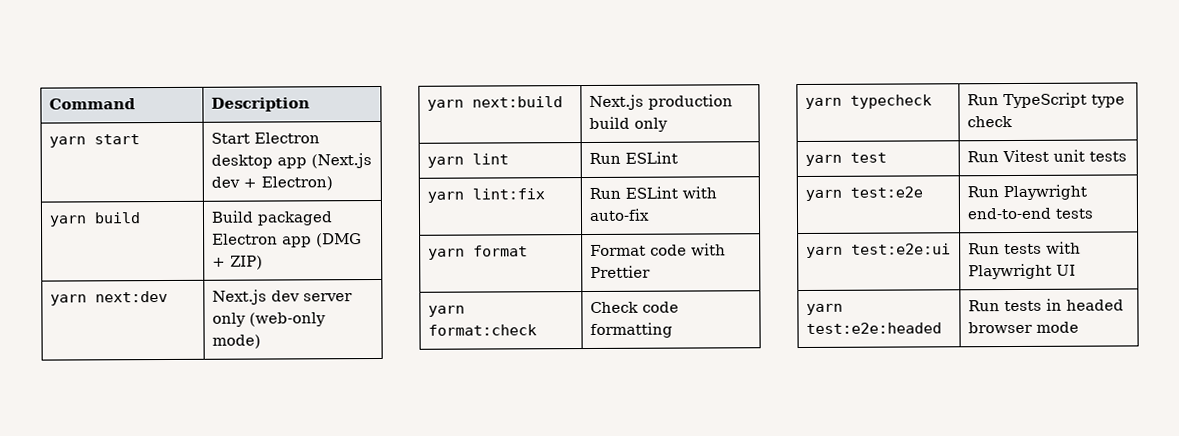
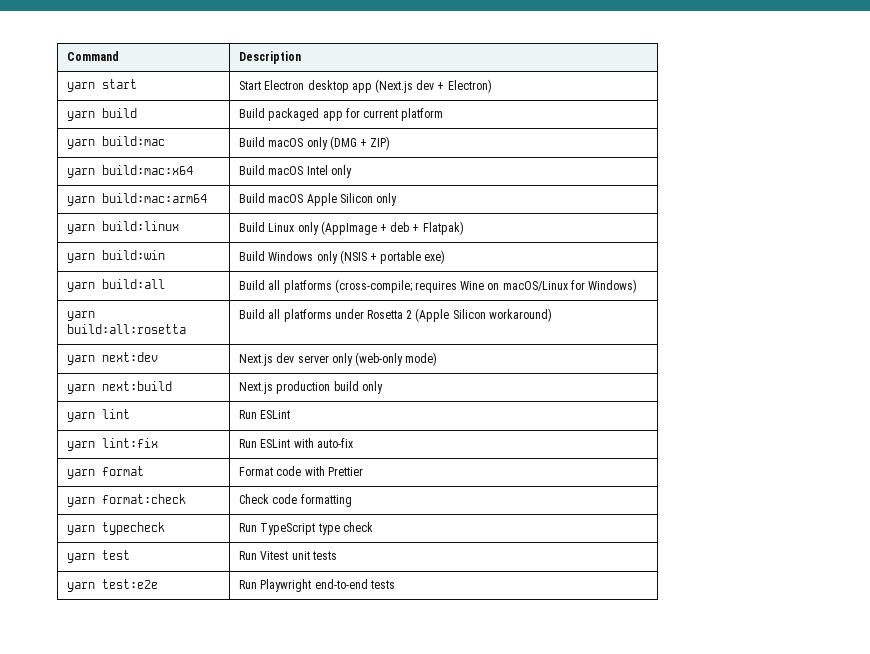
[212,233,363,248] [212,255,264,270] Electron app (DMG + ZIP) -> [322,108,444,121] [67,136,166,149] [239,136,391,150] [67,165,194,178] [239,165,352,178] [67,193,208,206] [239,193,398,206] [67,221,180,234] [239,221,464,235] [67,250,166,263] [239,250,446,264] [67,279,166,292] [239,279,638,293] [67,311,96,321] [67,324,187,334] [239,308,552,322] app for current platform // yarn build:mac | Build macOS only (DMG + ZIP) // yarn build:mac:x64 | Build macOS Intel only // yarn build:mac:arm64 | Build macOS Apple Silicon only // yarn build:linux | Build Linux only (AppImage + deb + Flatpak) // yarn build:win | Build Windows only (NSIS + portable exe) // yarn build:all | Build all platforms (cross-compile; requires Wine on macOS/Linux for Windows) // yarn build:all:rosetta | Build all platforms under Rosetta 2 (Apple Silicon workaround)
[806,243,952,258] [968,241,1082,255] [968,263,1077,280] [806,303,844,315] [806,322,943,334] [968,298,1125,312] [968,321,1080,334] // yarn test:e2e:ui | Run tests with Playwright UI // yarn test:e2e:headed | Run tests in headed browser mode -> (395, 584) none

